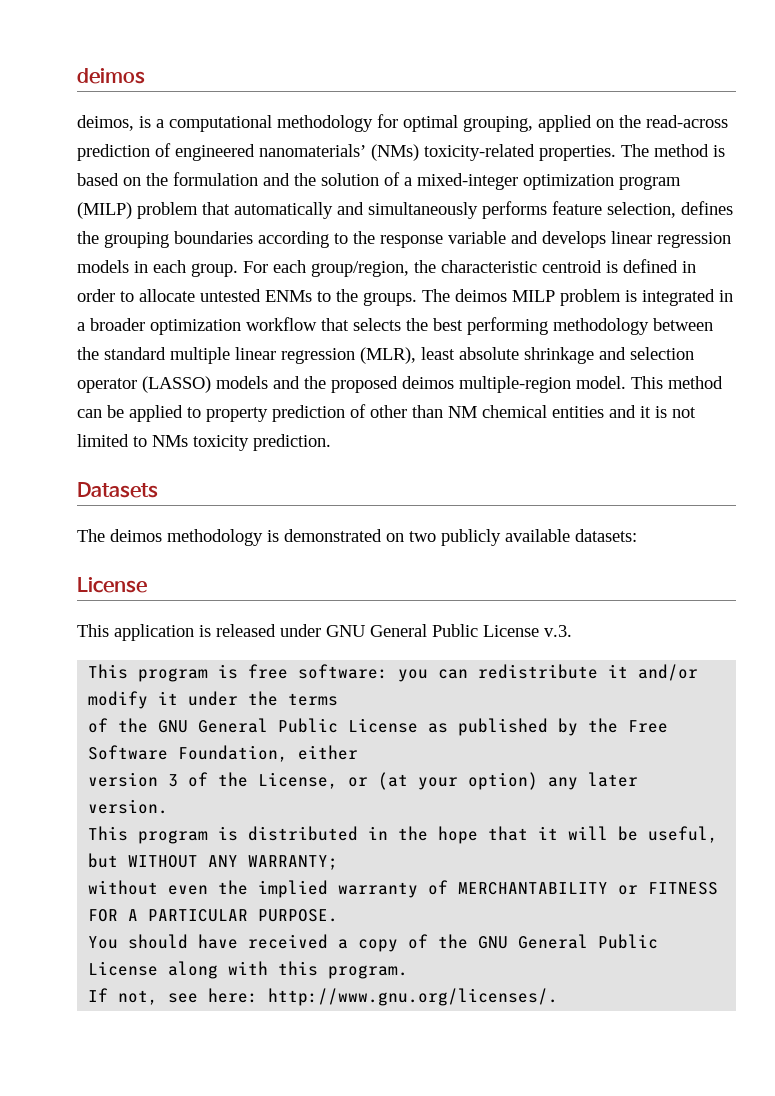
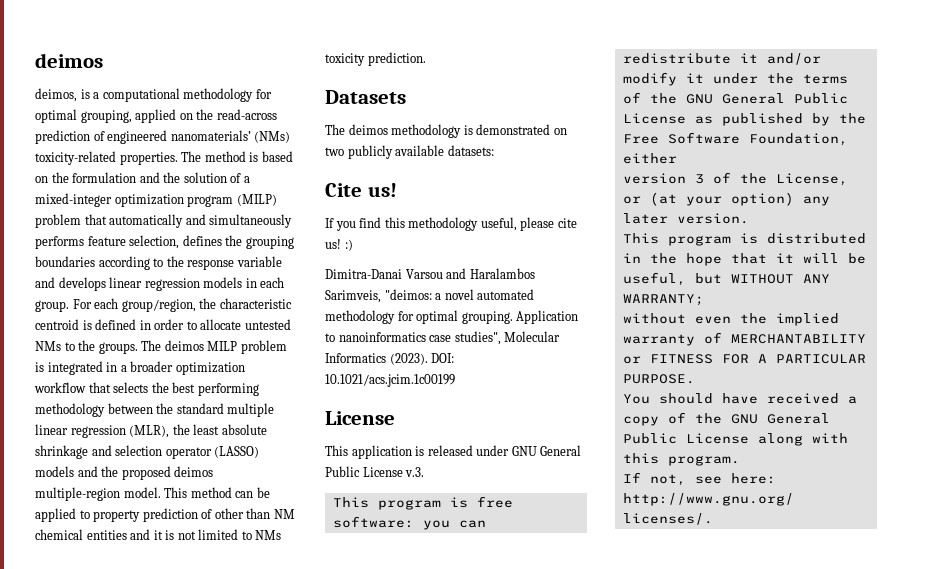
[265,290,312,302] ENMs -> [35,341,61,351] NMs
(416, 355) none -> [172,424,190,435] the
(637, 535) none -> [325,183,397,197] [325,217,577,231] [325,239,353,251] [325,268,535,279] [325,289,535,303] [325,310,579,324] [325,331,561,345] [325,353,455,365] [325,374,455,387] // Cite us! // If you find this methodology useful, please cite us! :) // Dimitra-Danai Varsou and Haralambos Sarimveis, "deimos: a novel automated methodology for optimal grouping. Application to nanoinformatics case studies", Molecular Informatics (2023). DOI: 10.1021/acs.jcim.1c00199

